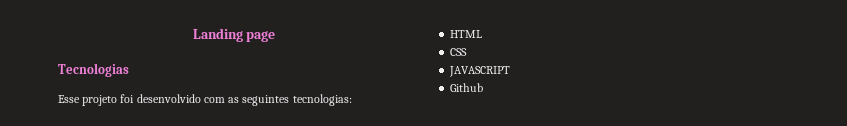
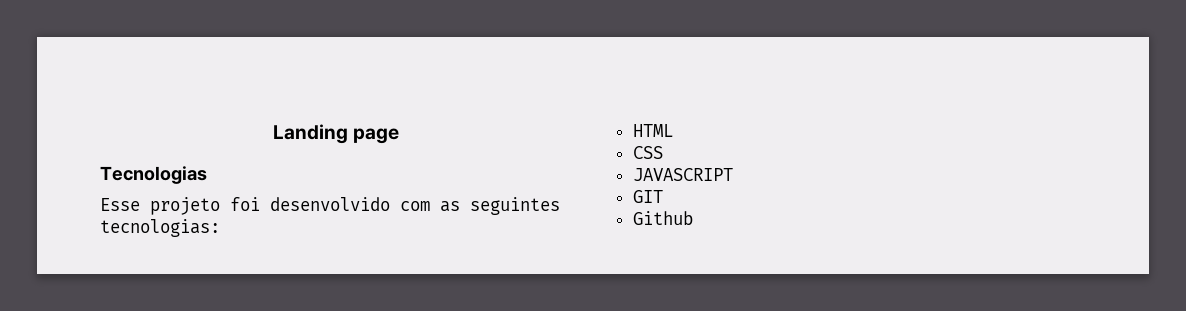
(511, 71) none -> [632,190,663,203] // GIT

